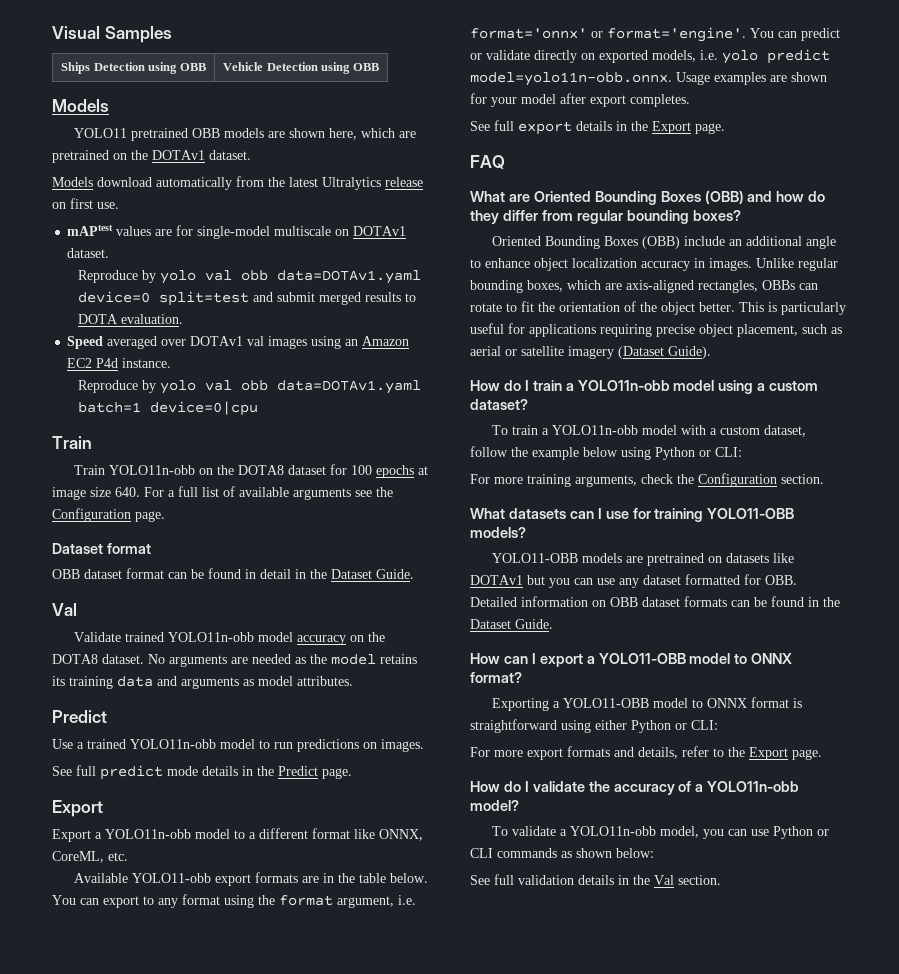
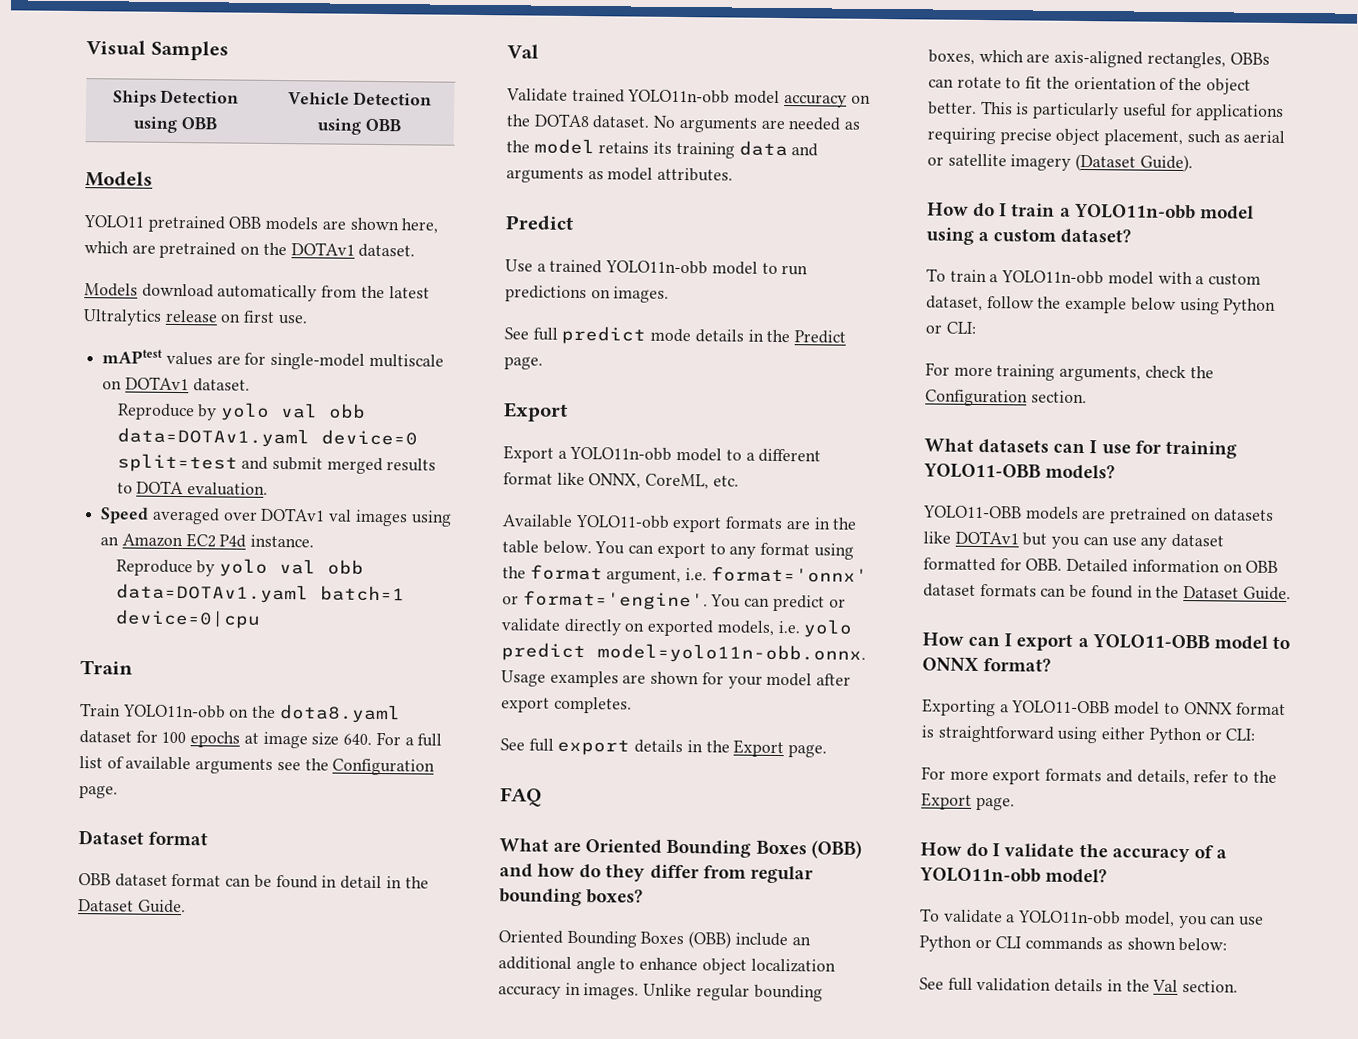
[238,465,285,475] DOTA8 -> [278,704,401,724] dota8.yaml

